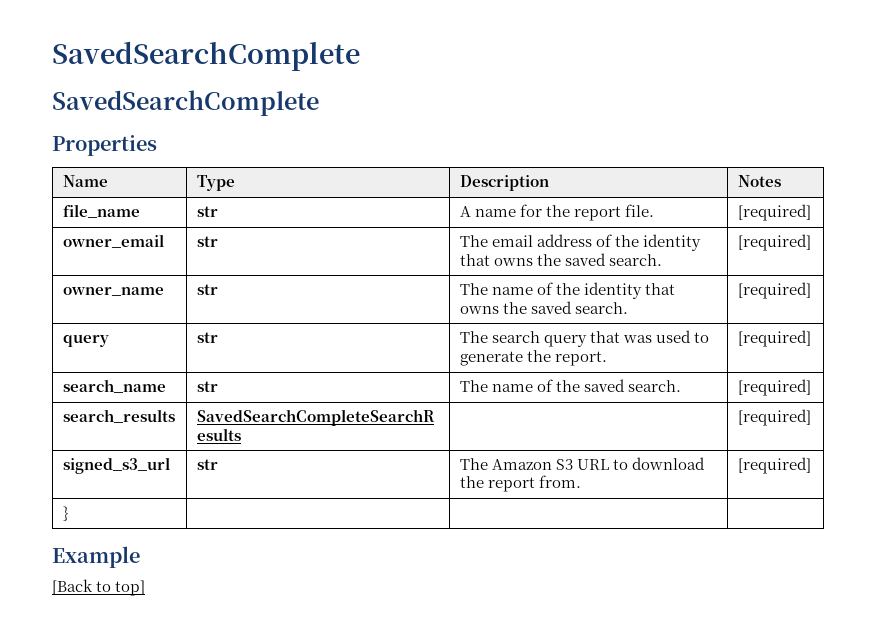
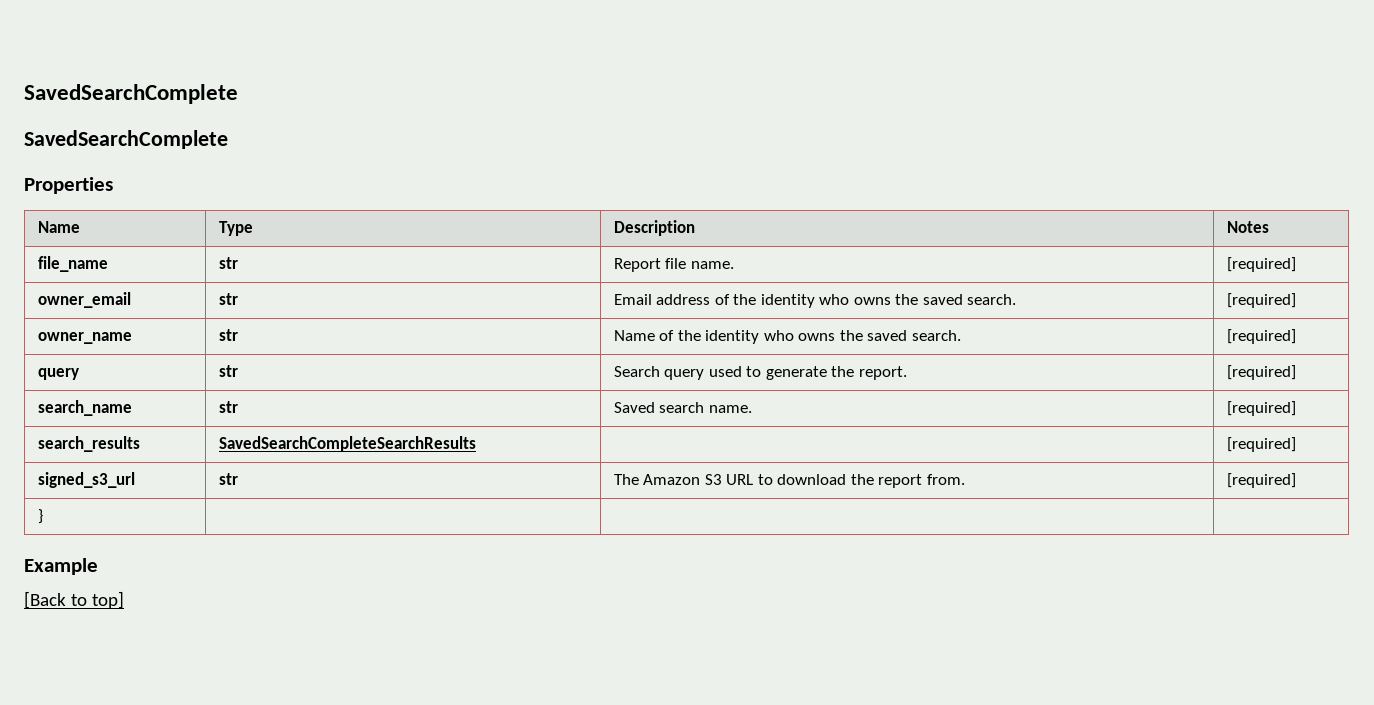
[459,204,654,221] A name for the report file. -> [614,258,734,272] Report file name.
[459,235,533,247] The email -> [614,294,653,305] Email
[459,254,490,266] that -> [819,294,850,305] who
[459,282,675,299] The name of the identity that -> [614,330,794,344] Name of the identity who
[459,331,652,347] The search query that was -> [614,366,705,380] Search query
[459,379,681,392] The name of the saved search. -> [614,402,752,413] Saved search name.

